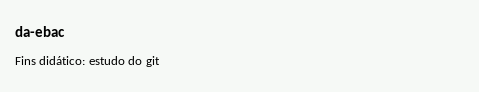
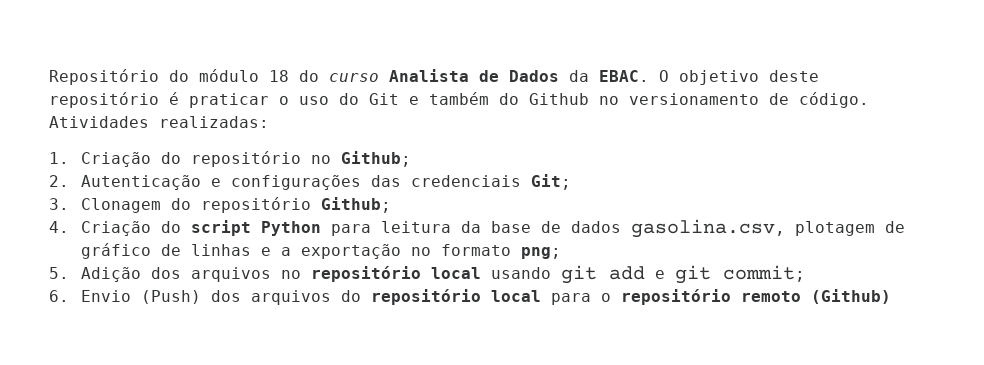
[15,26,65,37] [15,56,160,67] da-ebac // Fins didático: estudo do git -> [49,69,819,85] [49,92,869,108] [49,116,269,128] [49,151,411,167] [49,174,571,190] [49,197,391,213] [49,219,905,238] [80,243,561,259] [49,265,805,284] [49,289,891,305] Repositório do módulo 18 do curso Analista de Dados da EBAC. O objetivo deste repositório é praticar o uso do Git e também do Github no versionamento de código. Atividades realizadas: // 1. Criação do repositório no Github; // 2. Autenticação e configurações das credenciais Git; // 3. Clonagem do repositório Github; // 4. Criação do script Python para leitura da base de dados gasolina.csv, plotagem de gráfico de linhas e a exportação no formato png; // 5. Adição dos arquivos no repositório local usando git add e git commit; // 6. Envio (Push) dos arquivos do repositório local para o repositório remoto (Github)

